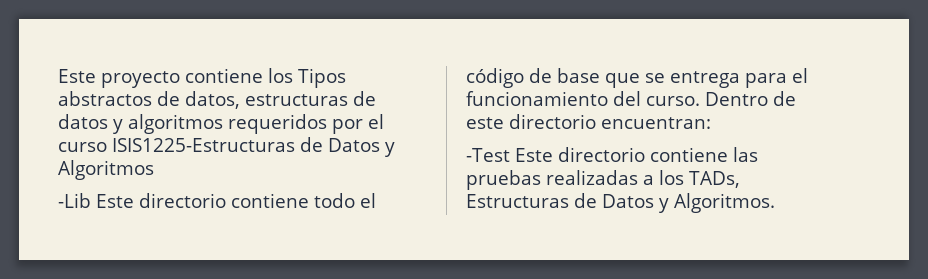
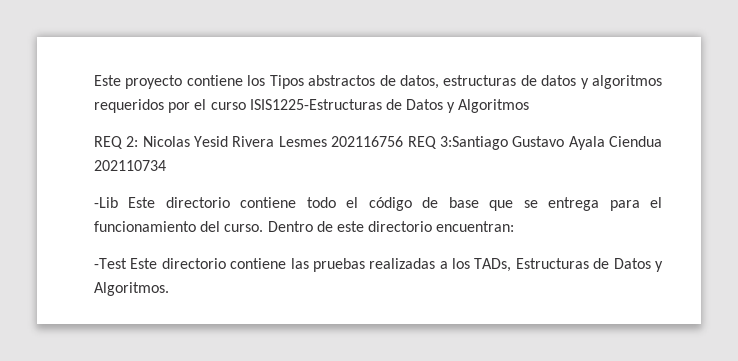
(154, 170) none -> [94,136,662,150] [94,160,166,171] // REQ 2: Nicolas Yesid Rivera Lesmes 202116756 REQ 3:Santiago Gustavo Ayala Ciendua 202110734

